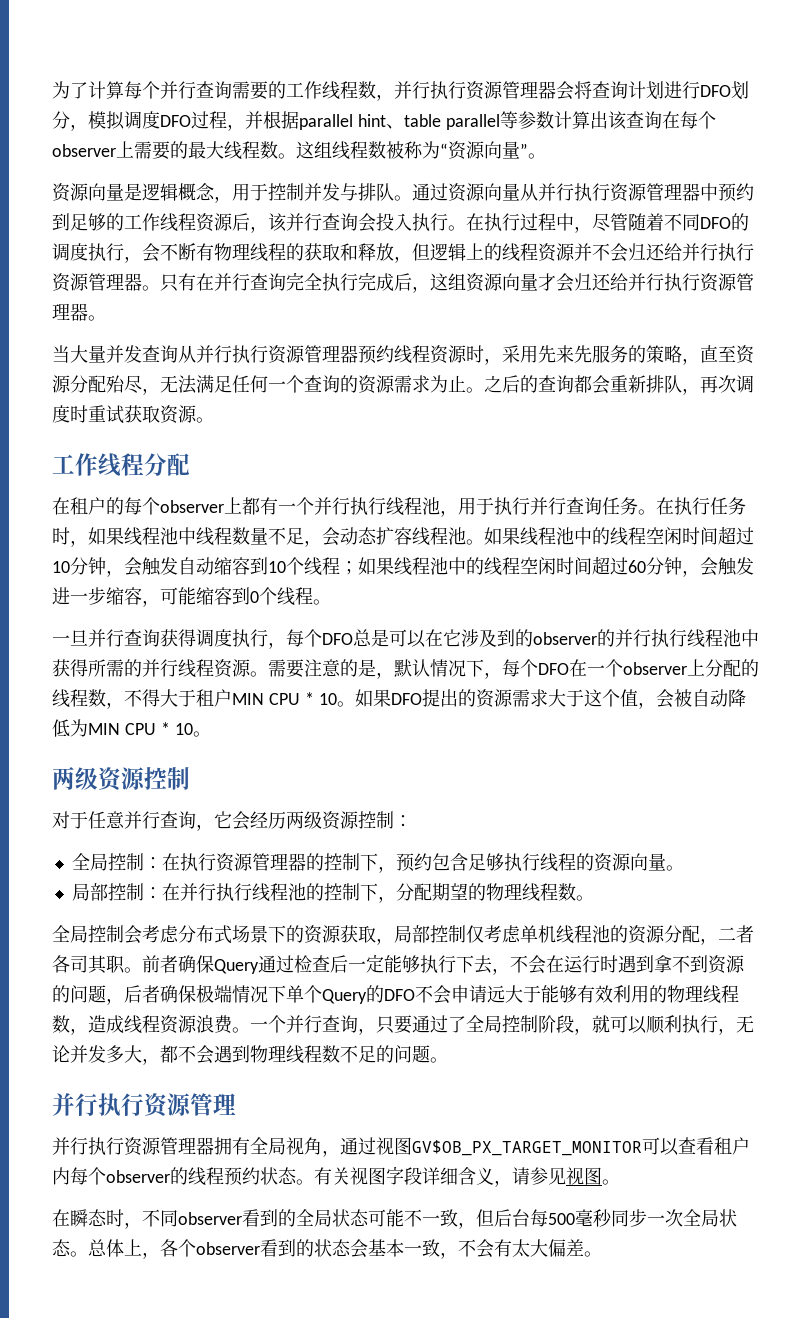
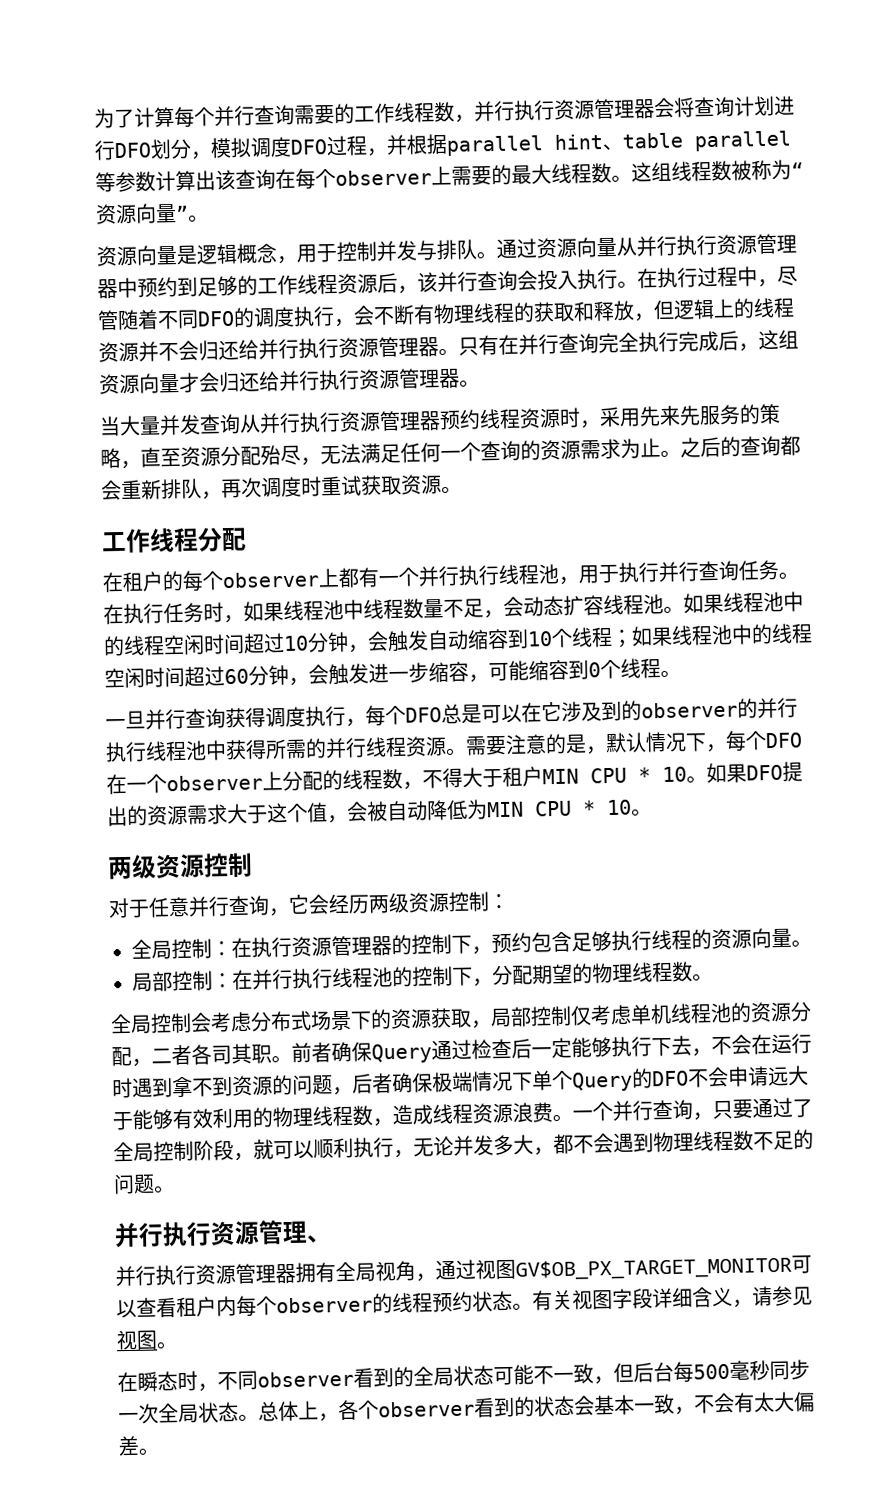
(236, 1104) none -> [306,1234,332,1243] 、

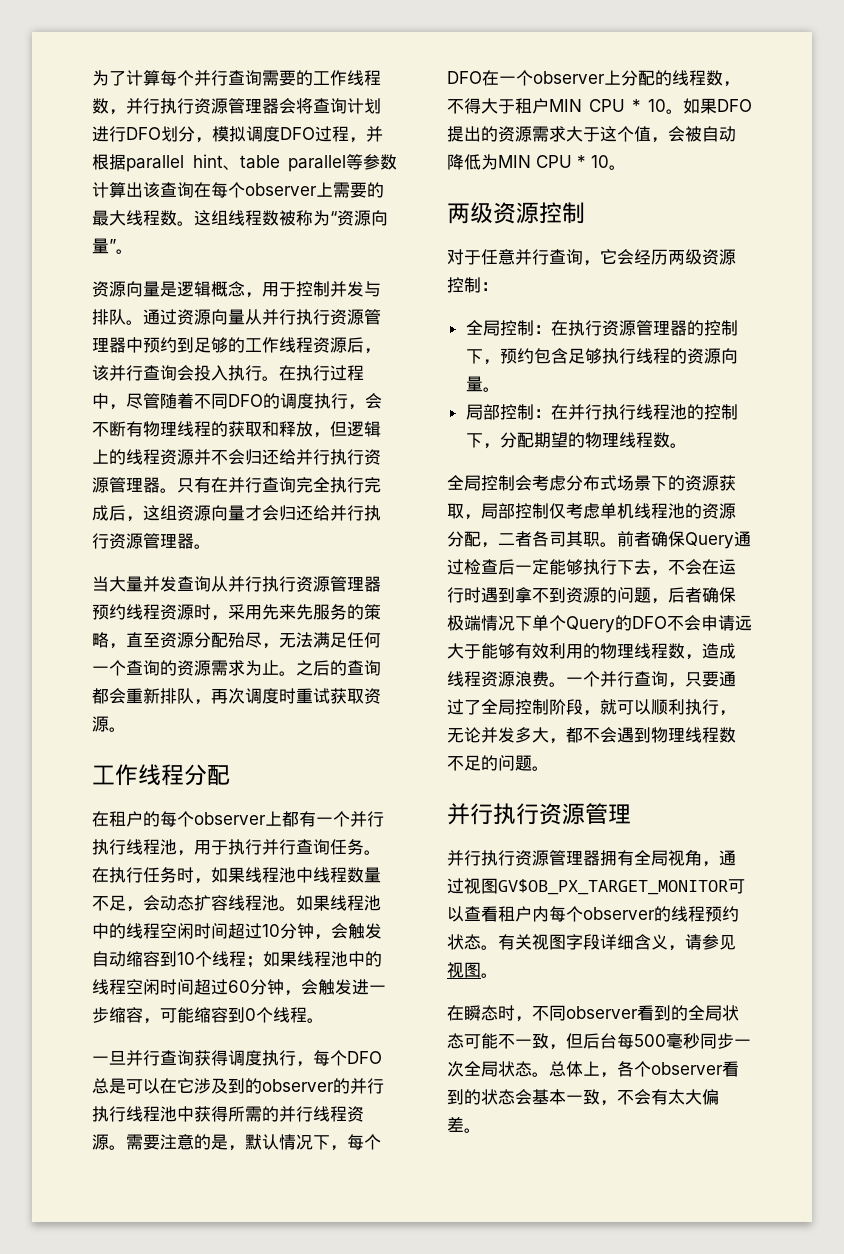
[306,1234,332,1243] 、 -> (631, 814) none

